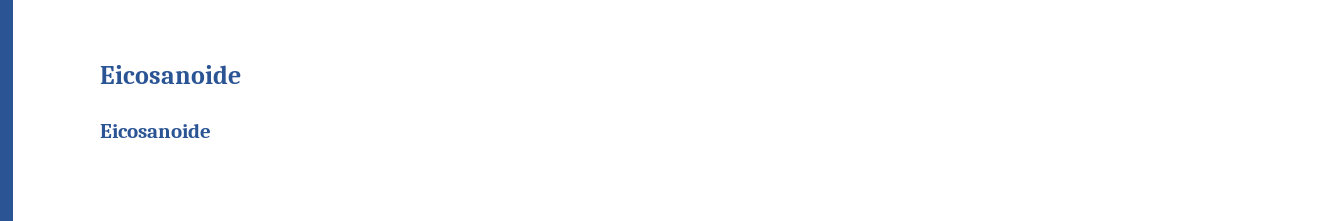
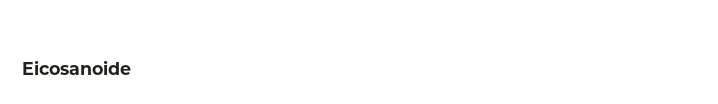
[100,65,241,84] [100,123,211,138] Eicosanoide // Eicosanoide -> [22,60,131,75] Eicosanoide

